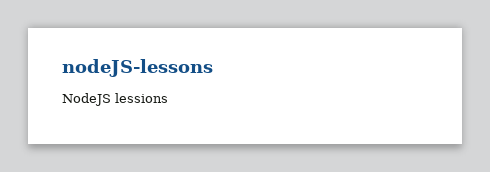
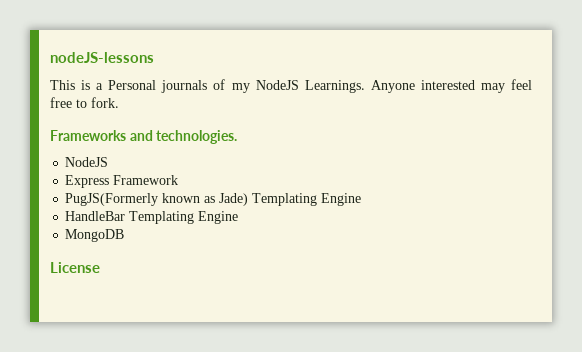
[62,93,168,106] NodeJS lessions -> [50,79,532,93] [50,97,119,108] [50,130,238,144] [65,157,109,167] [65,175,179,188] [65,193,362,206] [65,211,239,224] [65,229,125,242] [50,262,100,273] This is a Personal journals of my NodeJS Learnings. Anyone interested may feel free to fork. // Frameworks and technologies. // NodeJS // Express Framework // PugJS(Formerly known as Jade) Templating Engine // HandleBar Templating Engine // MongoDB // License

